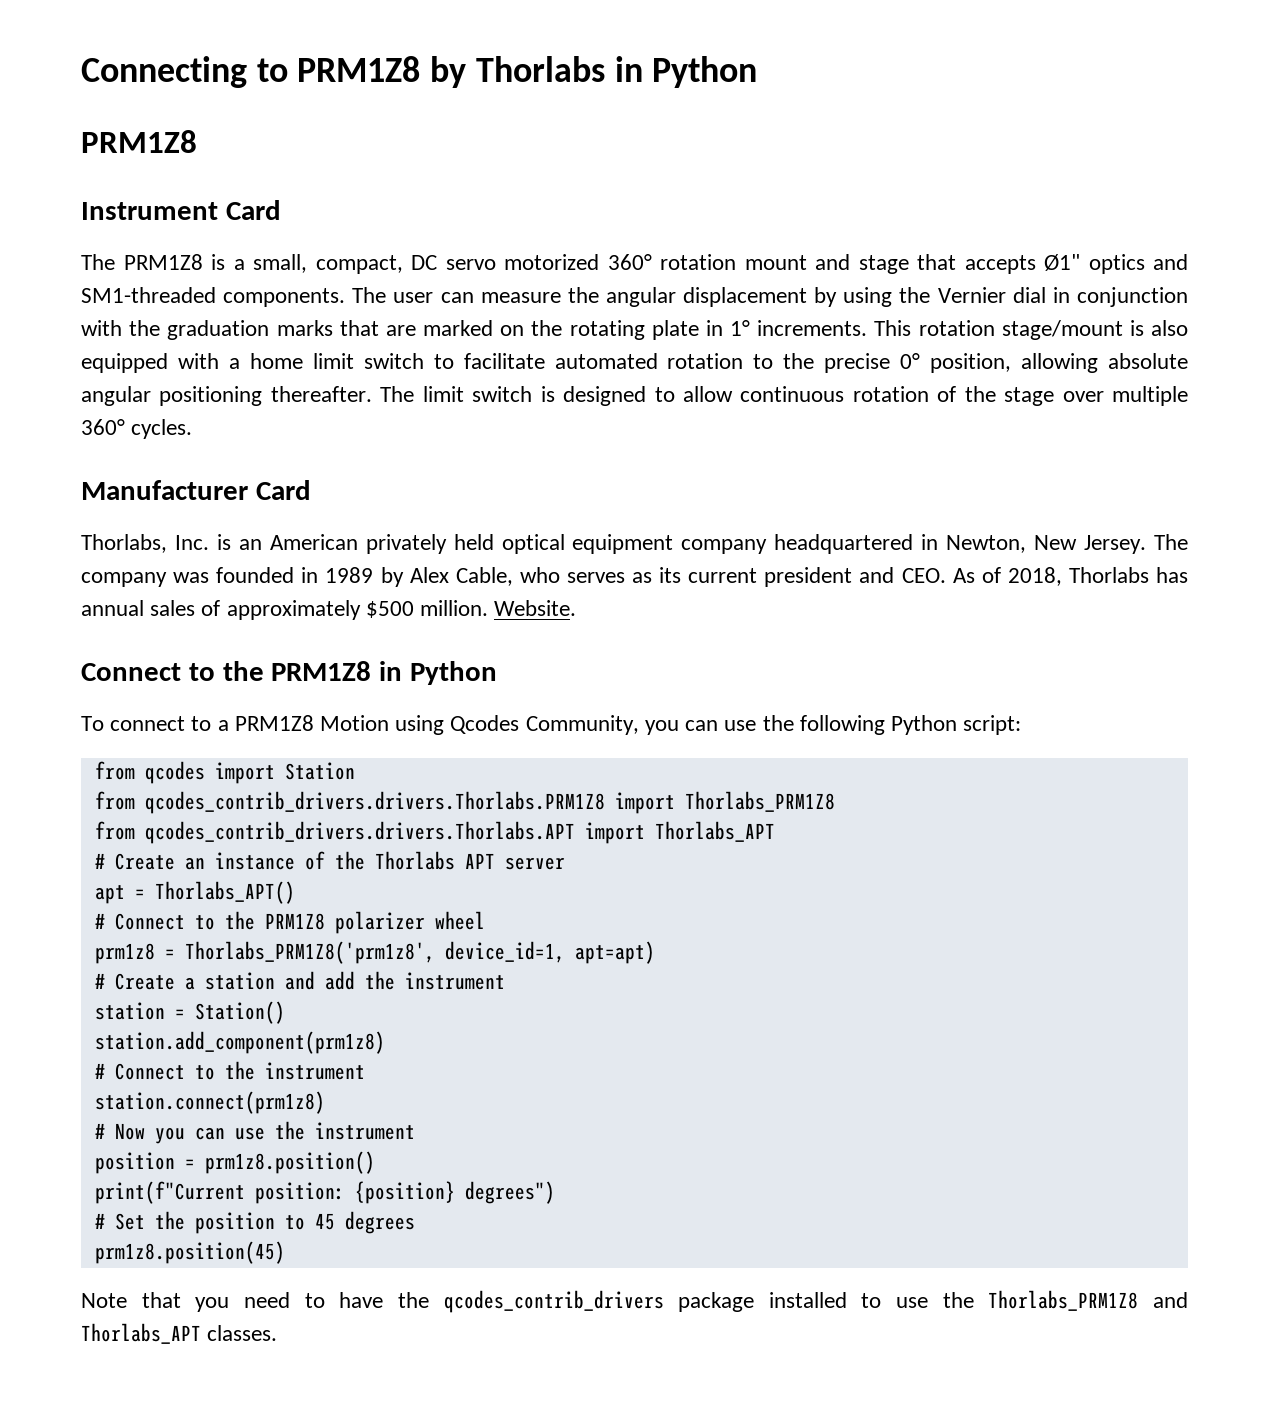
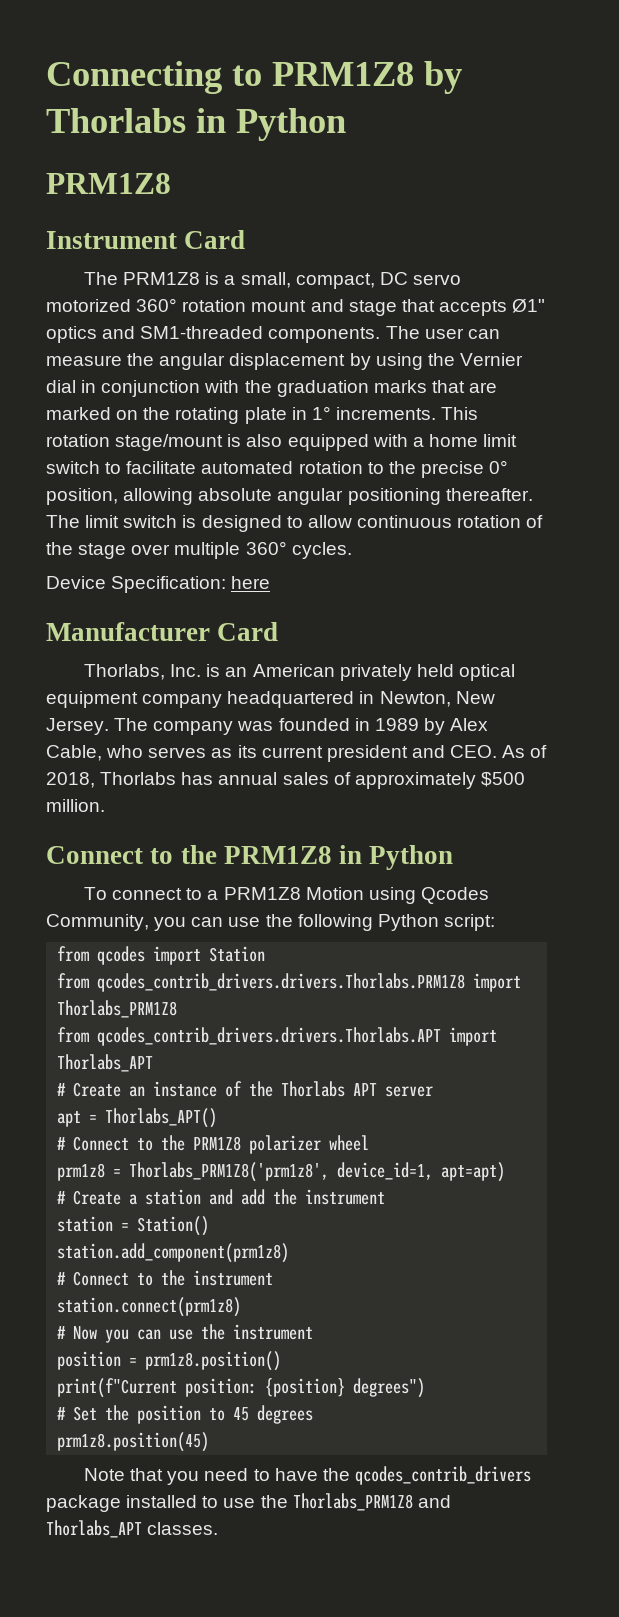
(193, 429) none -> [46,576,271,593] // Device Specification: here
[494,600,577,616] Website. -> (105, 805) none

